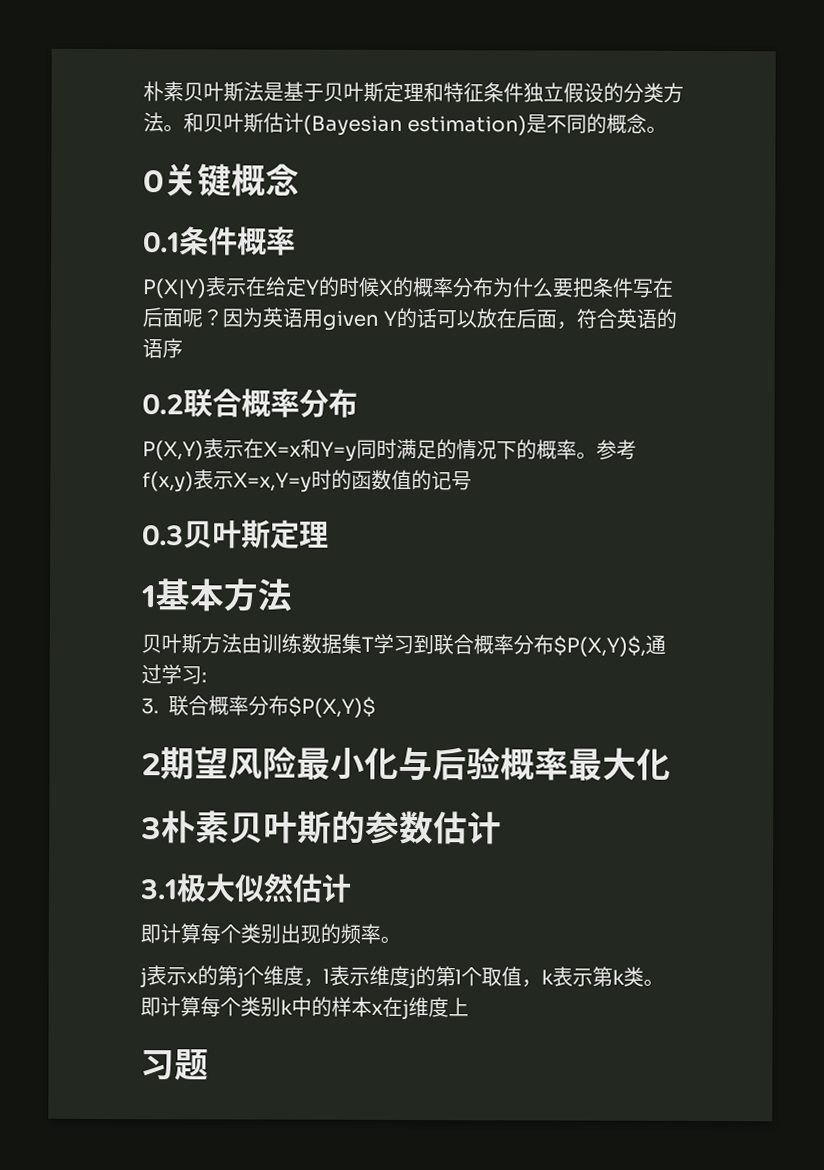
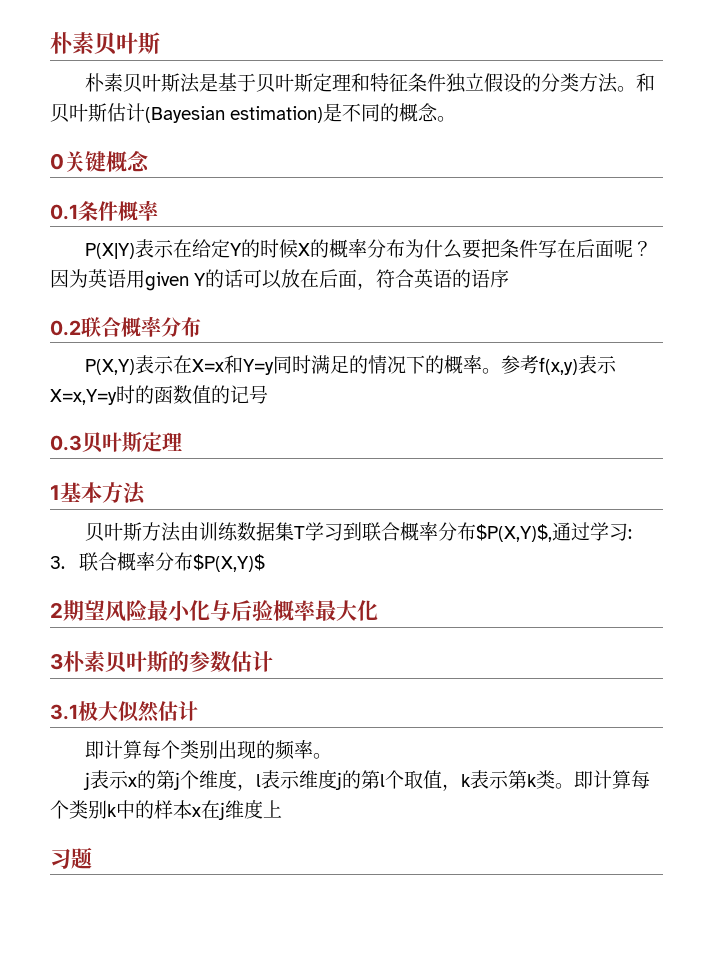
[143,81,244,102] 朴素贝叶斯 -> [50,32,160,55] [84,73,180,93] 朴素贝叶斯 // 朴素贝叶斯

